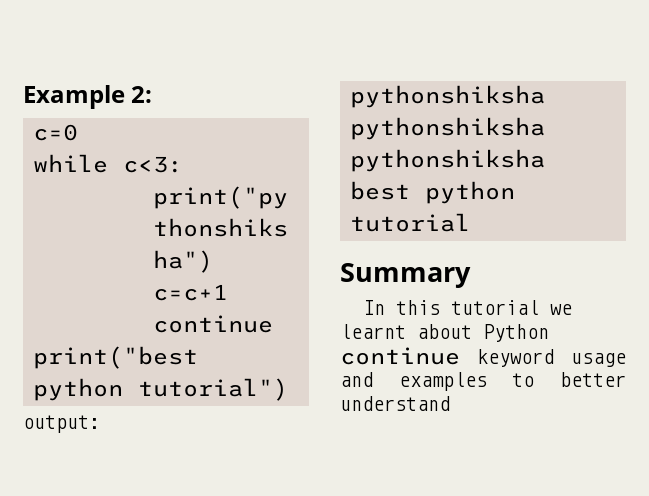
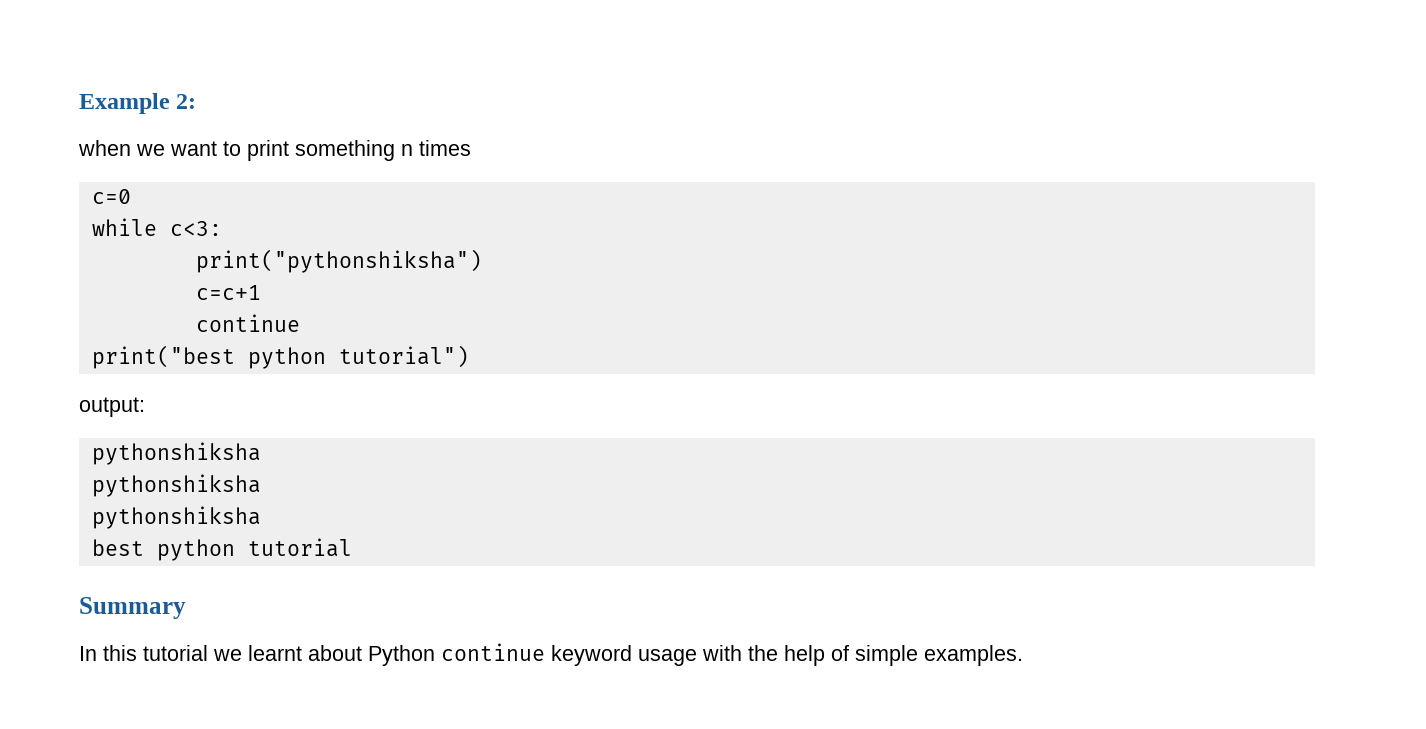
(153, 94) none -> [78,140,471,161] // when we want to print something n times
[340,372,626,391] [340,396,450,411] and examples to better understand -> [702,645,1023,666] with the help of simple examples.

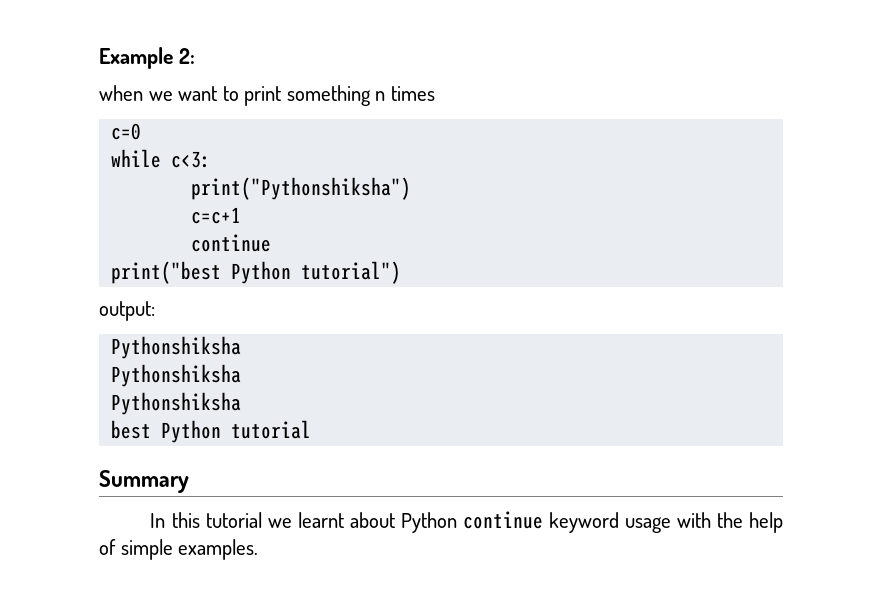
[195,249,482,273] print("pythonshiksha") -> [191,177,412,200] print("Pythonshiksha")
[247,347,326,369] python -> [231,261,292,284] Python
[91,442,261,465] [91,474,261,497] [91,506,261,529] pythonshiksha // pythonshiksha // pythonshiksha -> [111,336,242,359] [111,364,242,387] [111,392,242,415] Pythonshiksha // Pythonshiksha // Pythonshiksha
[156,539,235,561] python -> [161,420,222,443] Python

